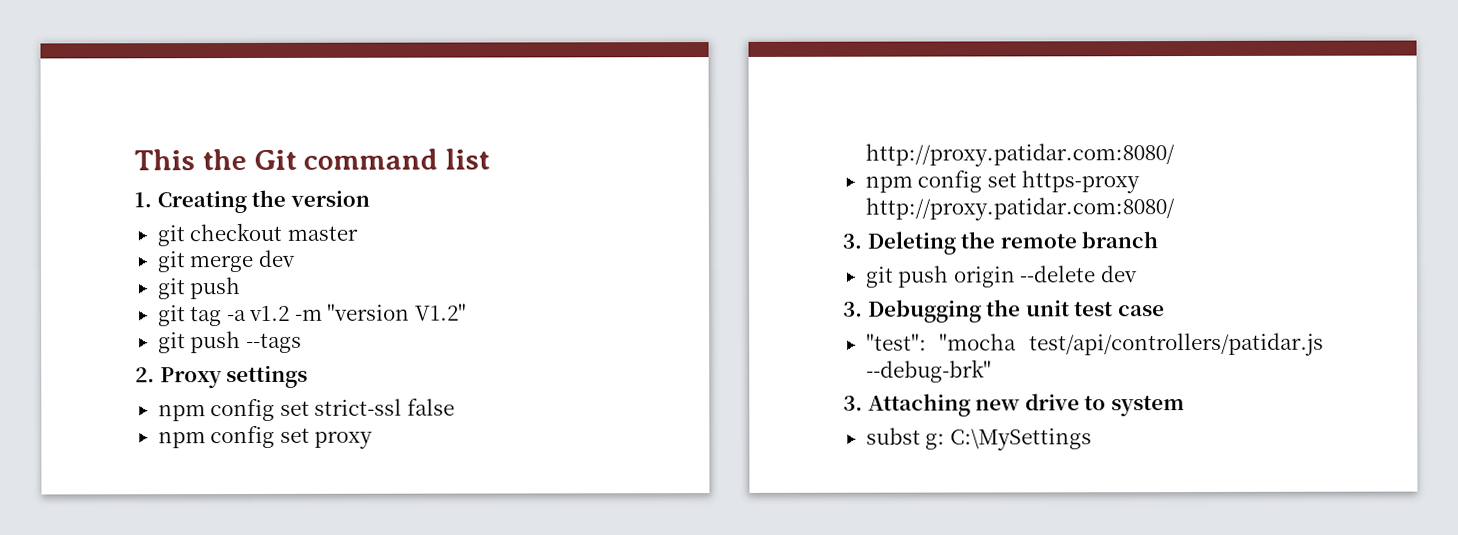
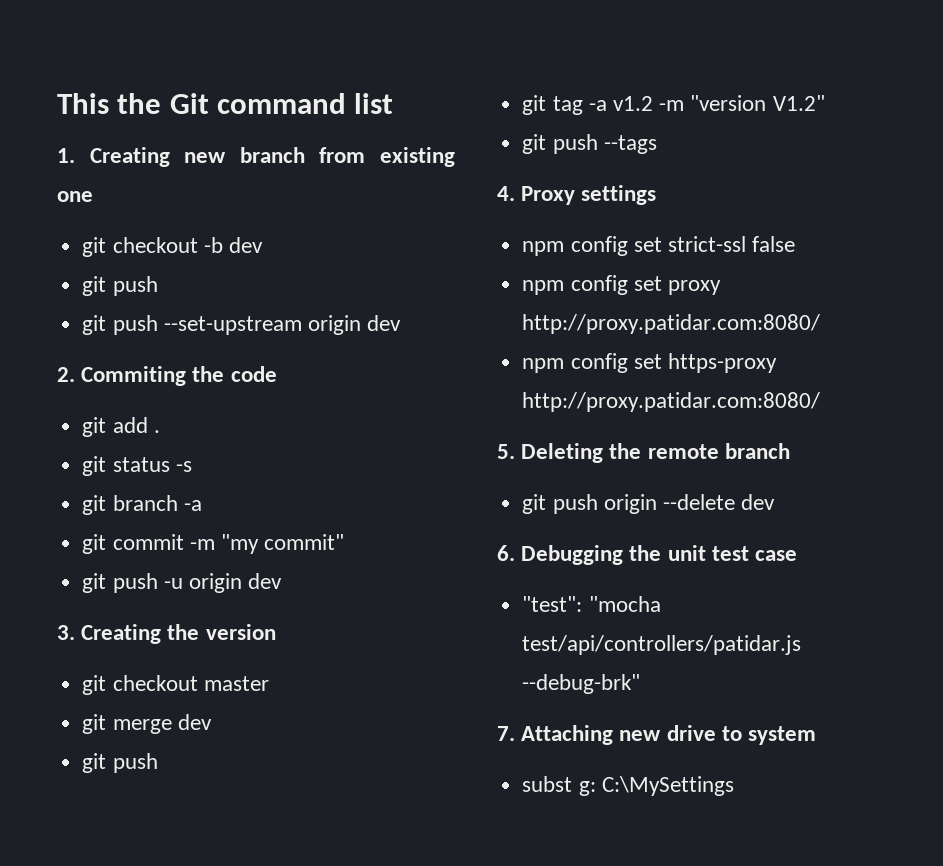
(247, 202) none -> [184,147,455,167] [57,191,93,202] [82,237,263,257] [82,276,158,296] [82,315,402,335] [57,366,277,386] [82,417,160,437] [82,456,192,476] [82,495,202,515] [82,534,345,554] [82,573,283,593] [57,624,162,644] new branch from existing one // git checkout -b dev // git push // git push --set-upstream origin dev // 2. Commiting the code // git add . // git status -s // git branch -a // git commit -m "my commit" // git push -u origin dev // 3. Creating
[135,367,155,383] 2. -> [497,186,515,201] 4.
[842,233,862,249] 3. -> [497,444,515,459] 5.
[843,301,863,317] 3. -> [497,545,515,561] 6.
[843,395,863,411] 3. -> [497,726,515,741] 7.

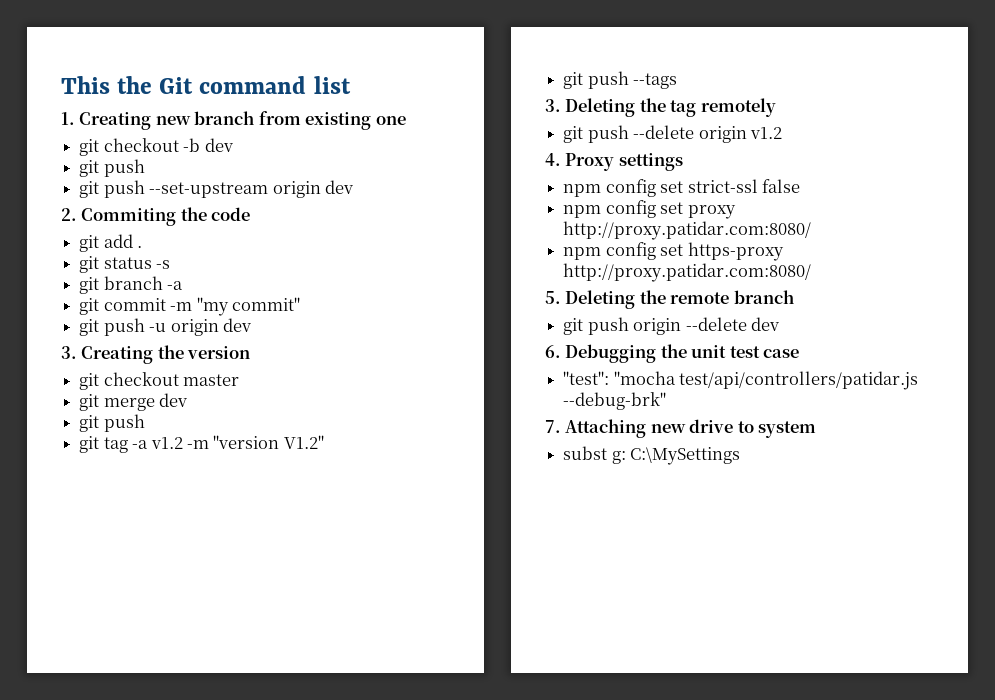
(657, 144) none -> [545,98,776,117] [563,125,782,143] // 3. Deleting the tag remotely // git push --delete origin v1.2

